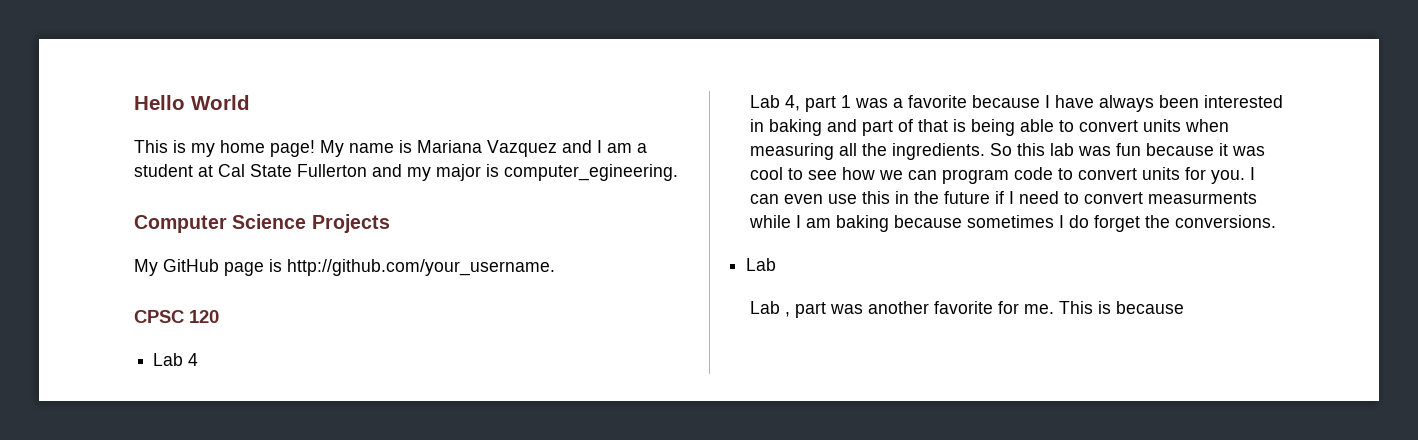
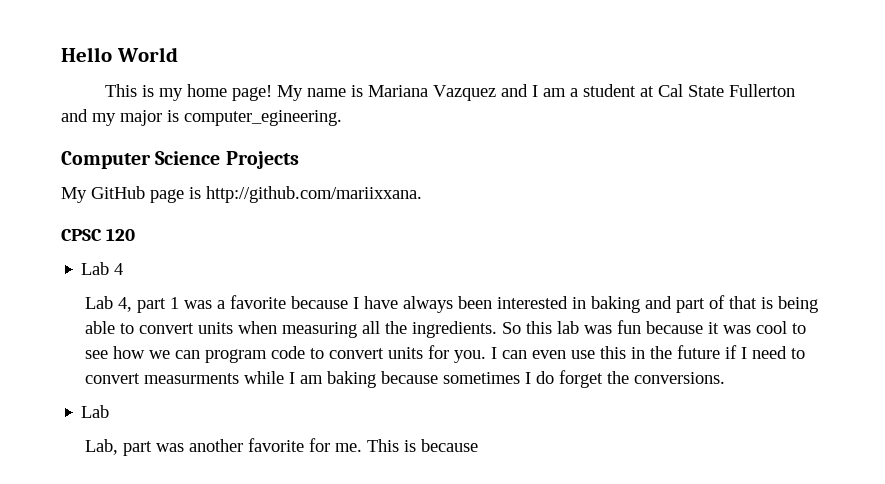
[287,259,555,276] http://github.com/your_username. -> [206,186,422,203] http://github.com/mariixxana.
[750,301,791,317] Lab , -> [85,439,119,455] Lab,

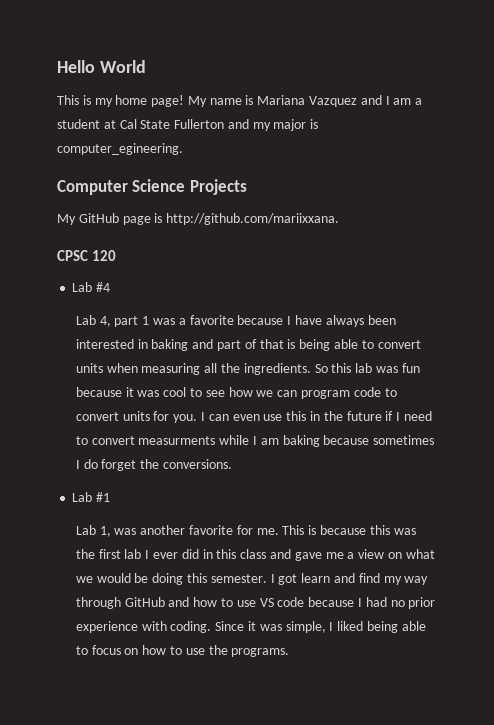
[114,263,124,275] 4 -> [96,282,111,292] #4
[85,439,153,456] // Lab, part -> [96,492,111,502] [75,525,111,537] #1 // Lab 1,
(479, 445) none -> [369,525,416,535] [75,549,435,561] [75,573,429,585] [75,597,436,609] [75,621,426,633] [75,645,290,657] this was the first lab I ever did in this class and gave me a view on what we would be doing this semester. I got learn and find my way through GitHub and how to use VS code because I had no prior experience with coding. Since it was simple, I liked being able to focus on how to use the programs.

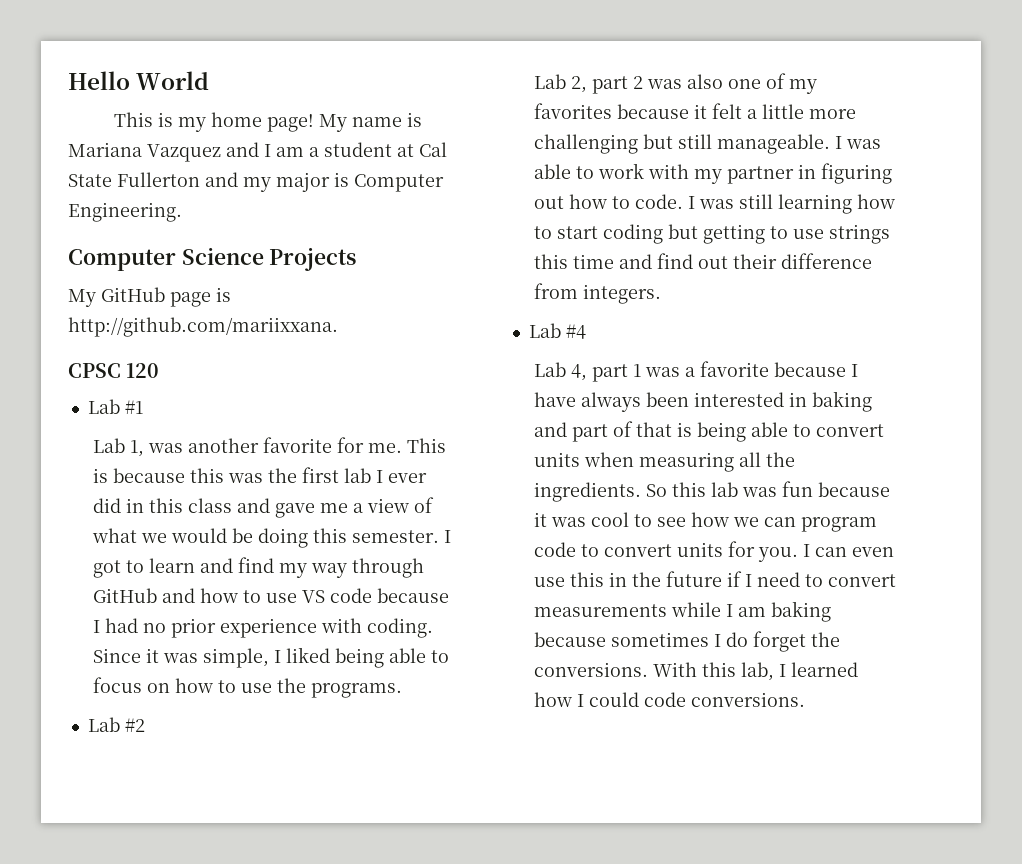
[57,143,183,155] computer_egineering. -> [354,174,444,192] [68,202,182,222] Computer Engineering.
(117, 255) none -> [87,399,143,414] [93,437,447,457] [93,467,428,483] [93,497,435,518] [92,528,452,548] [93,557,425,578] [93,588,450,603] [93,618,434,638] [93,647,450,668] [93,677,403,698] [87,717,145,732] [534,73,818,94] [534,103,857,119] [534,134,882,154] [534,163,893,184] [534,194,896,214] [534,224,891,244] [534,253,873,269] [534,283,662,304] // Lab #1 // Lab 1, was another favorite for me. This is because this was the first lab I ever did in this class and gave me a view of what we would be doing this semester. I got to learn and find my way through GitHub and how to use VS code because I had no prior experience with coding. Since it was simple, I liked being able to focus on how to use the programs. // Lab #2 // Lab 2, part 2 was also one of my favorites because it felt a little more challenging but still manageable. I was able to work with my partner in figuring out how to code. I was still learning how to start coding but getting to use strings this time and find out their difference from integers.
[138,436,216,445] measurments -> [534,604,668,617] measurements
[72,492,111,502] [75,525,416,537] [75,549,435,561] [75,573,429,585] [75,597,436,609] [75,621,426,633] [75,645,290,657] // Lab #1 // Lab 1, was another favorite for me. This is because this was the first lab I ever did in this class and gave me a view on what we would be doing this semester. I got learn and find my way through GitHub and how to use VS code because I had no prior experience with coding. Since it was simple, I liked being able to focus on how to use the programs. -> [653,662,859,681] [534,692,806,707] With this lab, I learned how I could code conversions.

